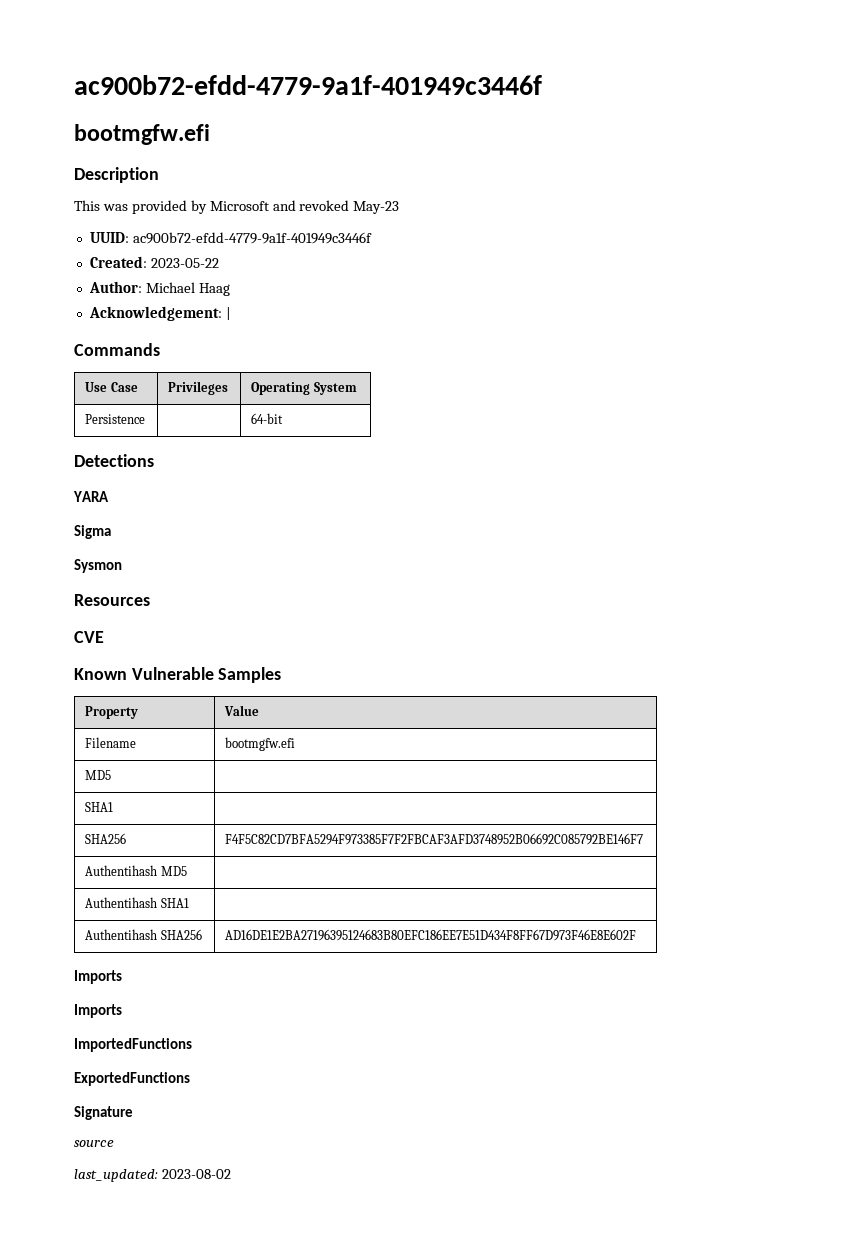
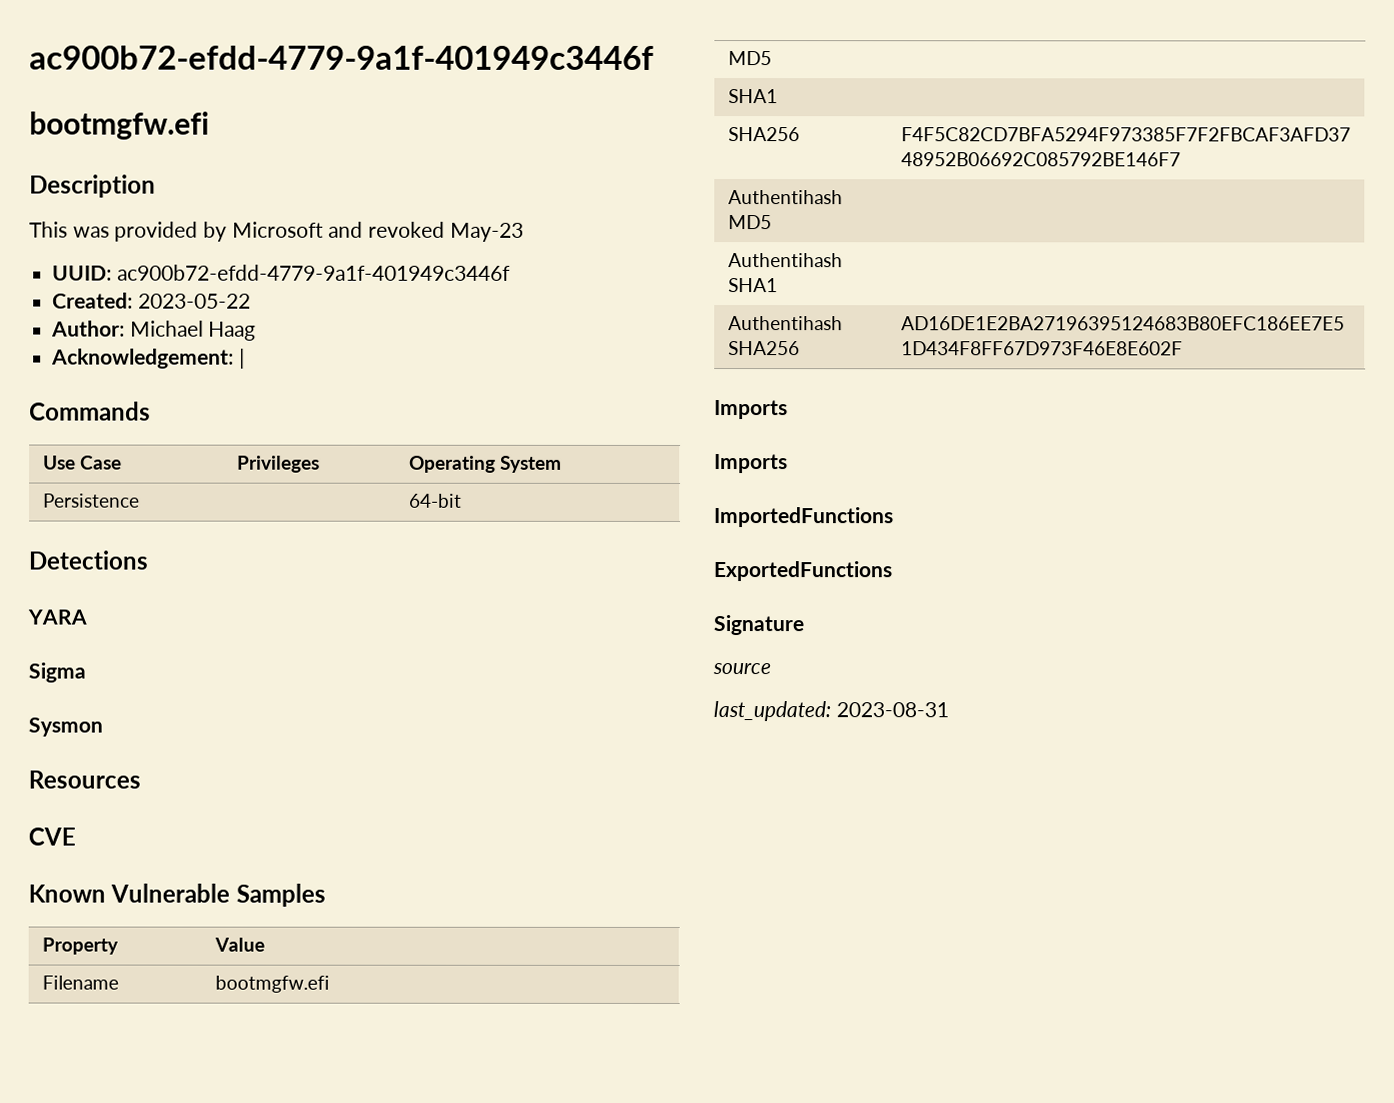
[161,1169,231,1179] 2023-08-02 -> [835,702,949,718] 2023-08-31

